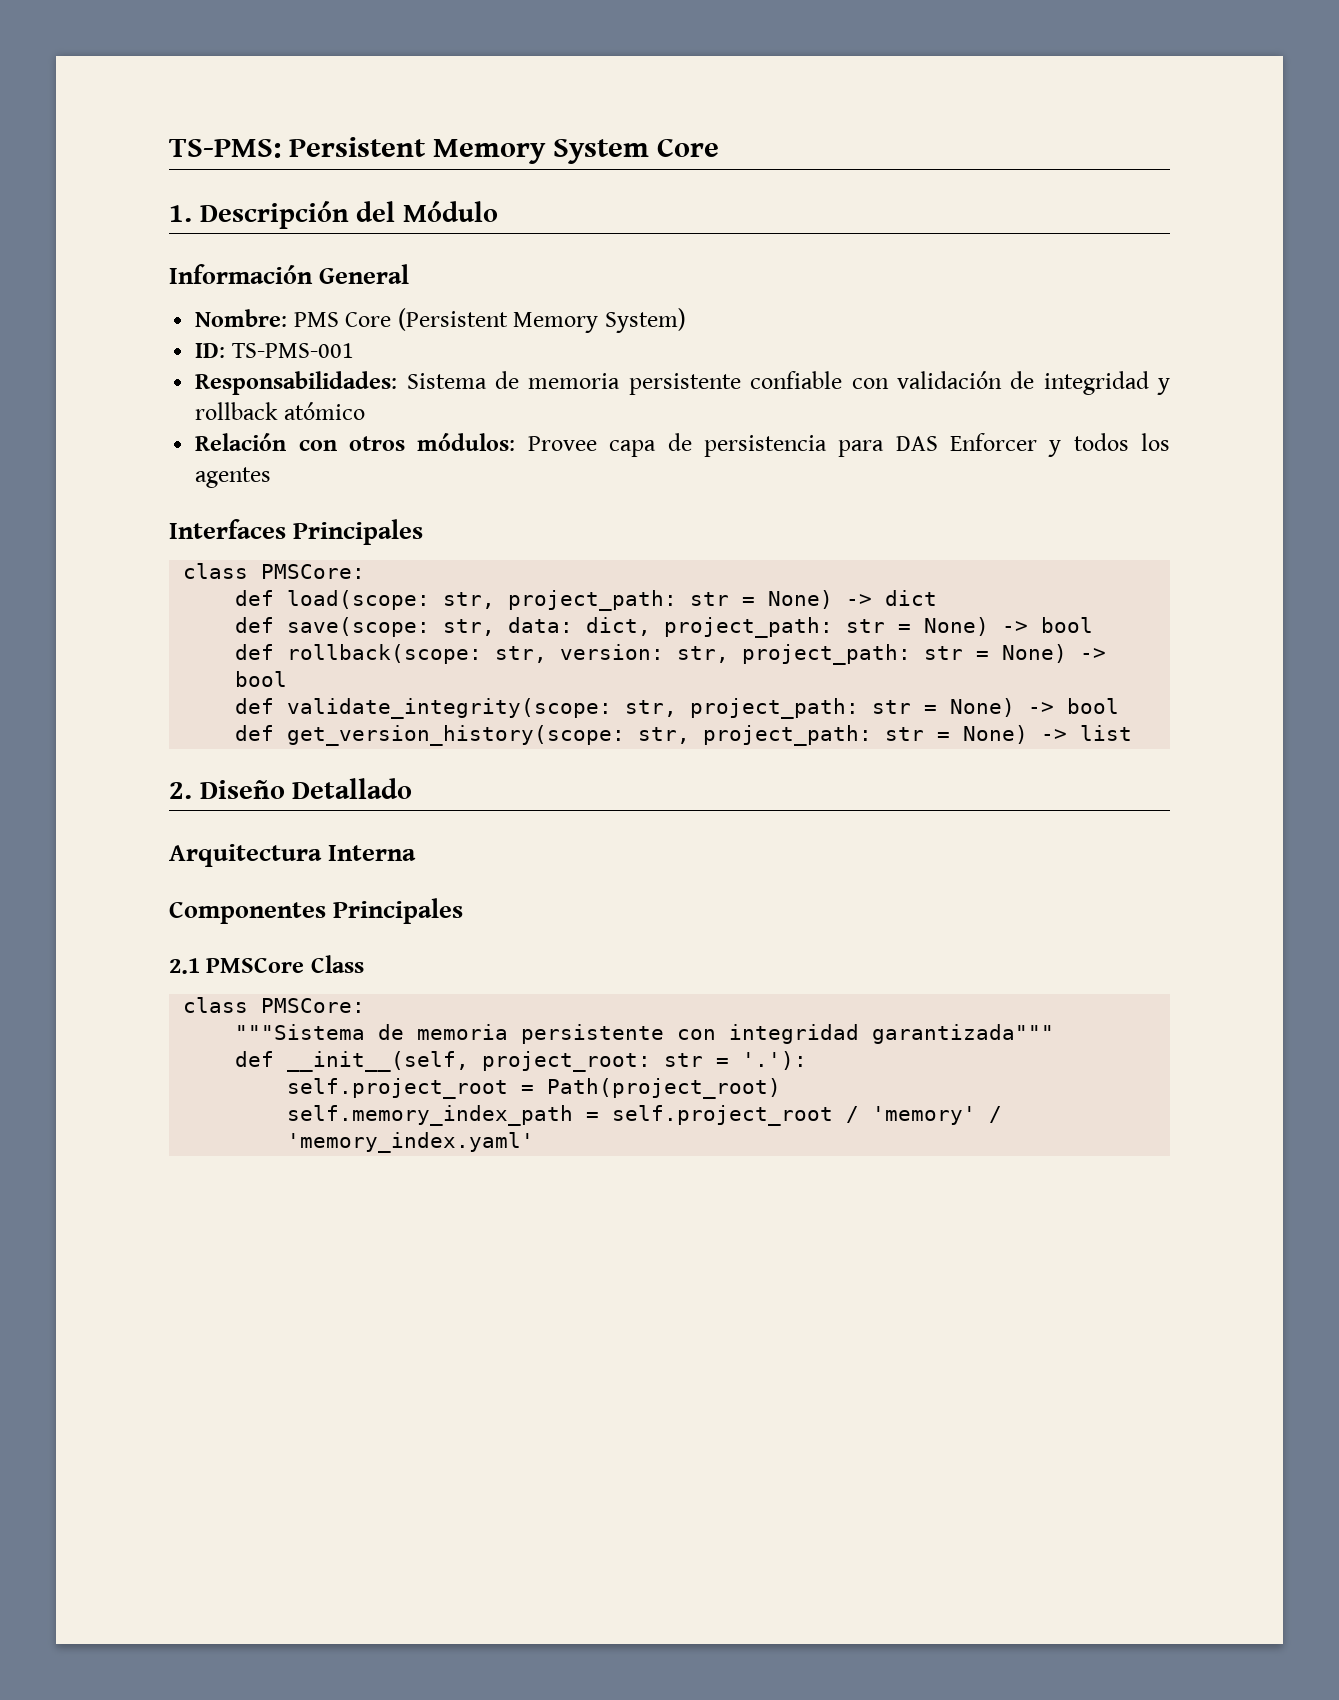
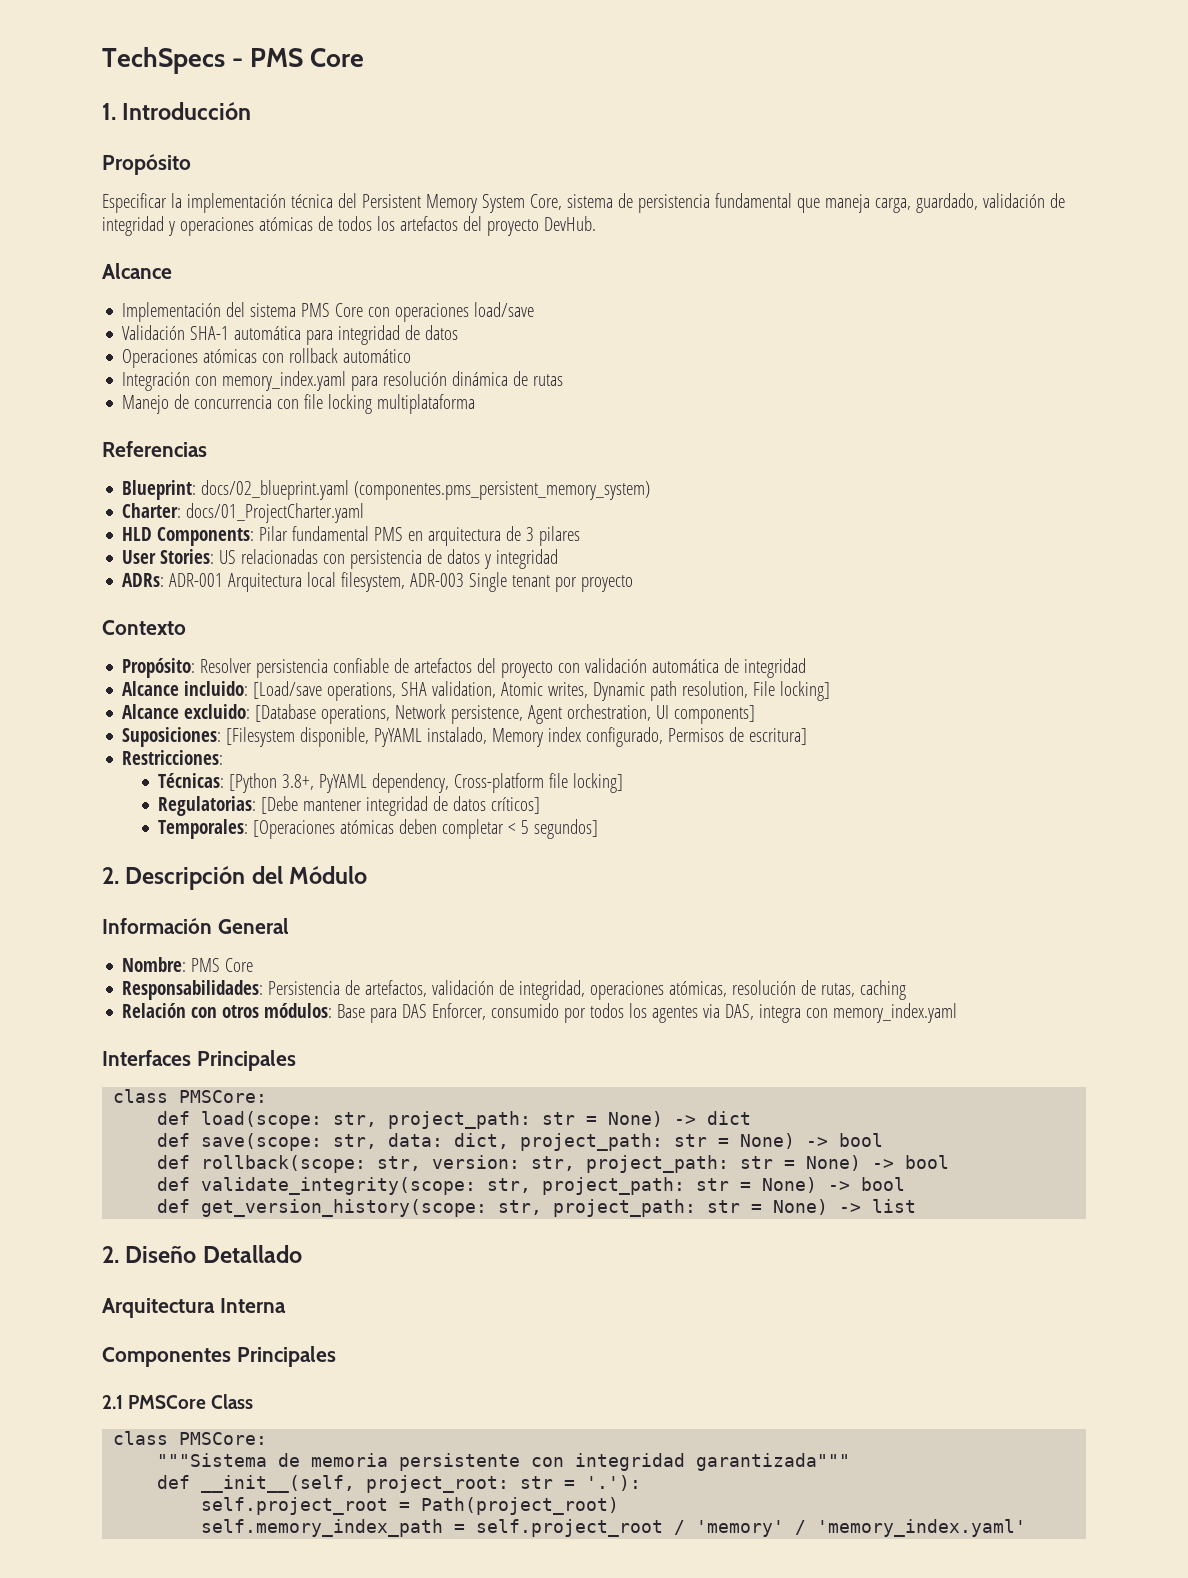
[169,137,720,164] [169,205,192,222] TS-PMS: Persistent Memory System Core // 1. -> [102,47,365,74] [102,102,252,120] [102,154,191,175] [102,193,1065,213] [102,216,596,236] [102,263,172,279] [122,302,535,322] [122,325,459,345] [122,348,412,368] [122,371,564,391] [122,394,476,414] [102,441,207,457] [122,480,651,500] [122,503,365,523] [122,526,581,546] [122,549,559,569] [122,572,634,592] [102,620,186,635] [122,658,807,678] [122,681,831,701] [122,704,756,724] [122,727,808,747] [122,750,224,765] [158,773,624,793] [158,796,541,816] [158,819,599,839] [102,867,119,884] TechSpecs - PMS Core // 1. Introducción // Propósito // Especificar la implementación técnica del Persistent Memory System Core, sistema de persistencia fundamental que maneja carga, guardado, validación de integridad y operaciones atómicas de todos los artefactos del proyecto DevHub. // Alcance // Implementación del sistema PMS Core con operaciones load/save // Validación SHA-1 automática para integridad de datos // Operaciones atómicas con rollback automático // Integración con memory_index.yaml para resolución dinámica de rutas // Manejo de concurrencia con file locking multiplataforma // Referencias // Blueprint: docs/02_blueprint.yaml (componentes.pms_persistent_memory_system) // Charter: docs/01_ProjectCharter.yaml // HLD Components: Pilar fundamental PMS en arquitectura de 3 pilares // User Stories: US relacionadas con persistencia de datos y integridad // ADRs: ADR-001 Arquitectura local filesystem, ADR-003 Single tenant por proyecto // Contexto // Propósito: Resolver persistencia confiable de artefactos del proyecto con validación automática de integridad // Alcance incluido: [Load/save operations, SHA validation, Atomic writes, Dynamic path resolution, File locking] // Alcance excluido: [Database operations, Network persistence, Agent orchestration, UI components] // Suposiciones: [Filesystem disponible, PyYAML instalado, Memory index configurado, Permisos de escritura] // Restricciones: // Técnicas: [Python 3.8+, PyYAML dependency, Cross-platform file locking] // Regulatorias: [Debe mantener integridad de datos críticos] // Temporales: [Operaciones atómicas deben completar < 5 segundos] // 2.
[397,308,686,333] [195,343,354,358] [195,371,1170,395] [195,402,365,420] [195,433,1170,457] [195,467,272,488] (Persistent Memory System) // ID: TS-PMS-001 // Responsabilidades: Sistema de memoria persistente confiable con validación de integridad y rollback atómico // Relación con otros módulos: Provee capa de persistencia para DAS Enforcer y todos los agentes -> [122,980,907,1000] [122,1003,958,1023] // Responsabilidades: Persistencia de artefactos, validación de integridad, operaciones atómicas, resolución de rutas, caching // Relación con otros módulos: Base para DAS Enforcer, consumido por todos los agentes via DAS, integra con memory_index.yaml

